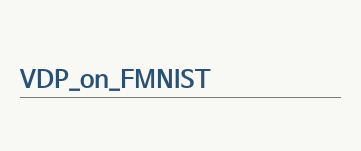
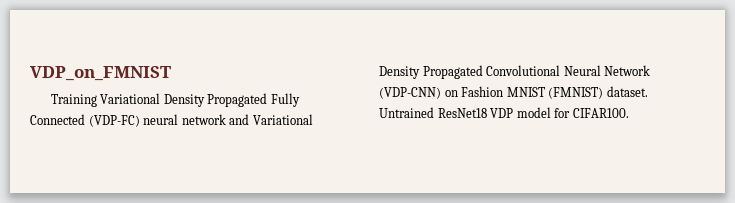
(211, 80) none -> [50,93,300,107] [30,114,313,127] [379,65,651,79] [379,86,648,99] [379,107,629,118] // Training Variational Density Propagated Fully Connected (VDP-FC) neural network and Variational Density Propagated Convolutional Neural Network (VDP-CNN) on Fashion MNIST (FMNIST) dataset. Untrained ResNet18 VDP model for CIFAR100.

